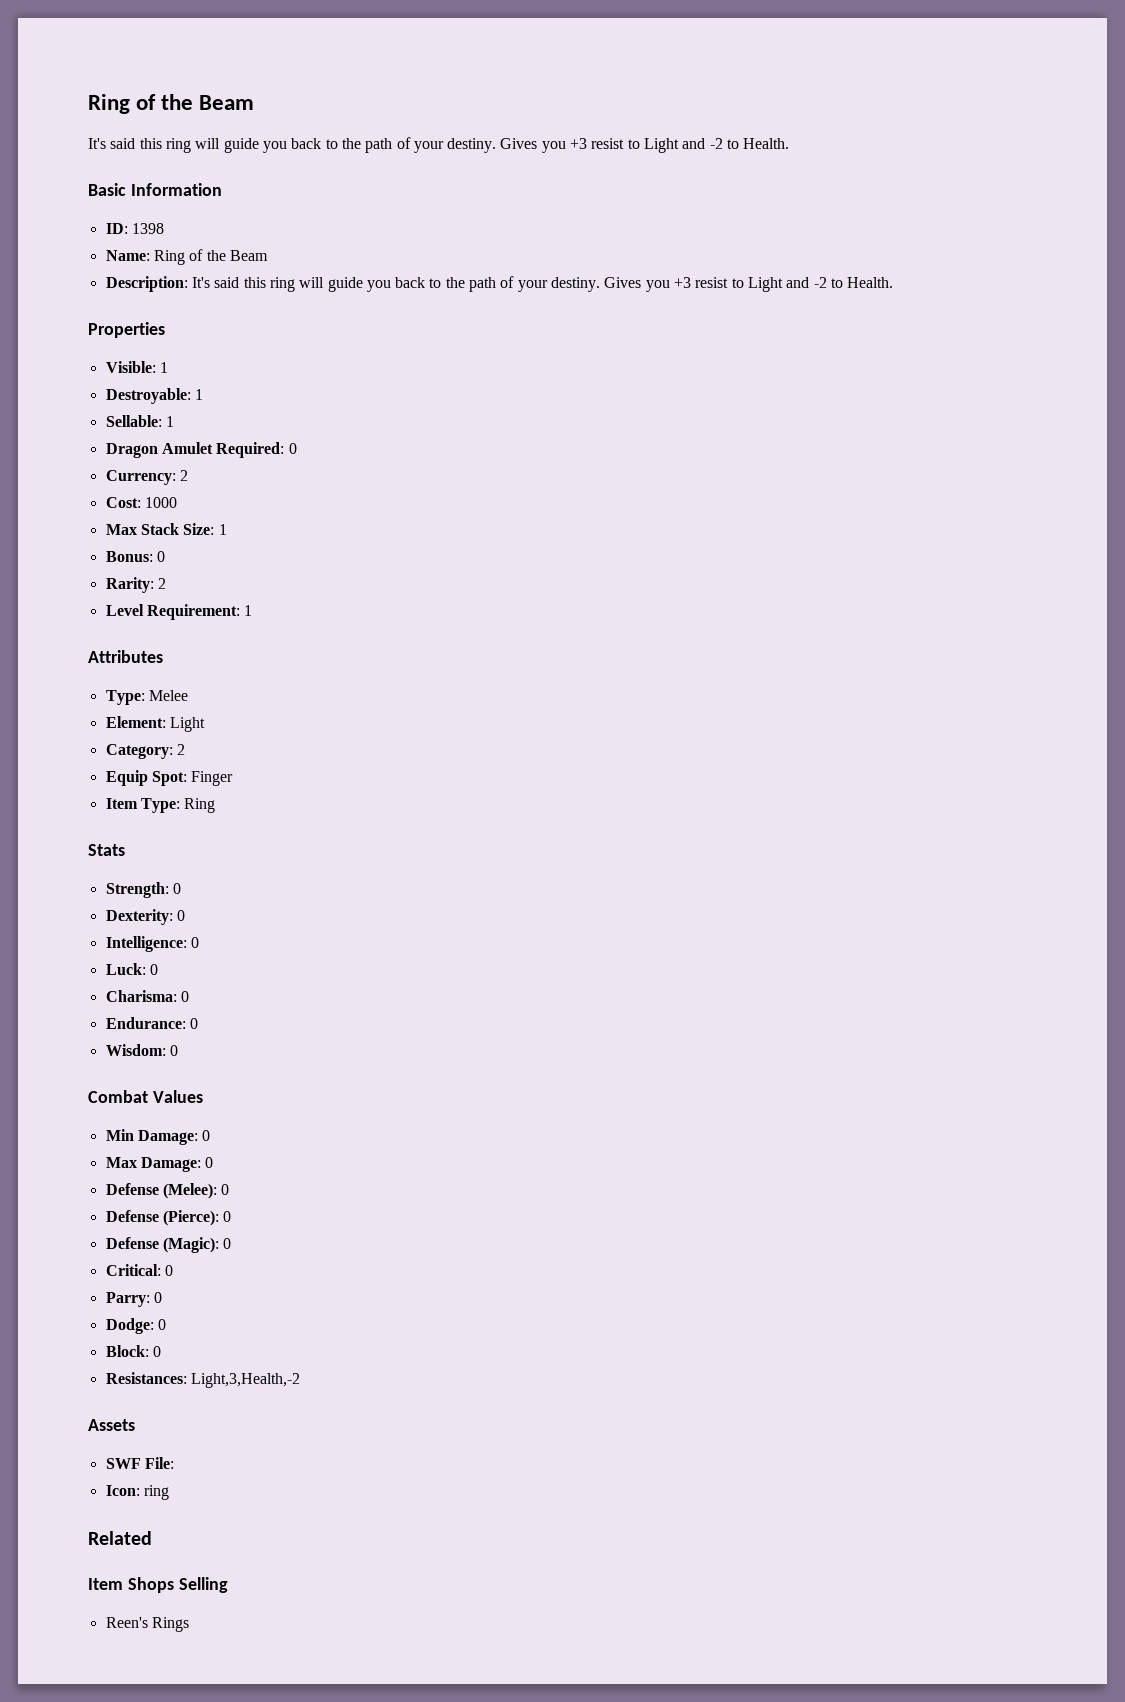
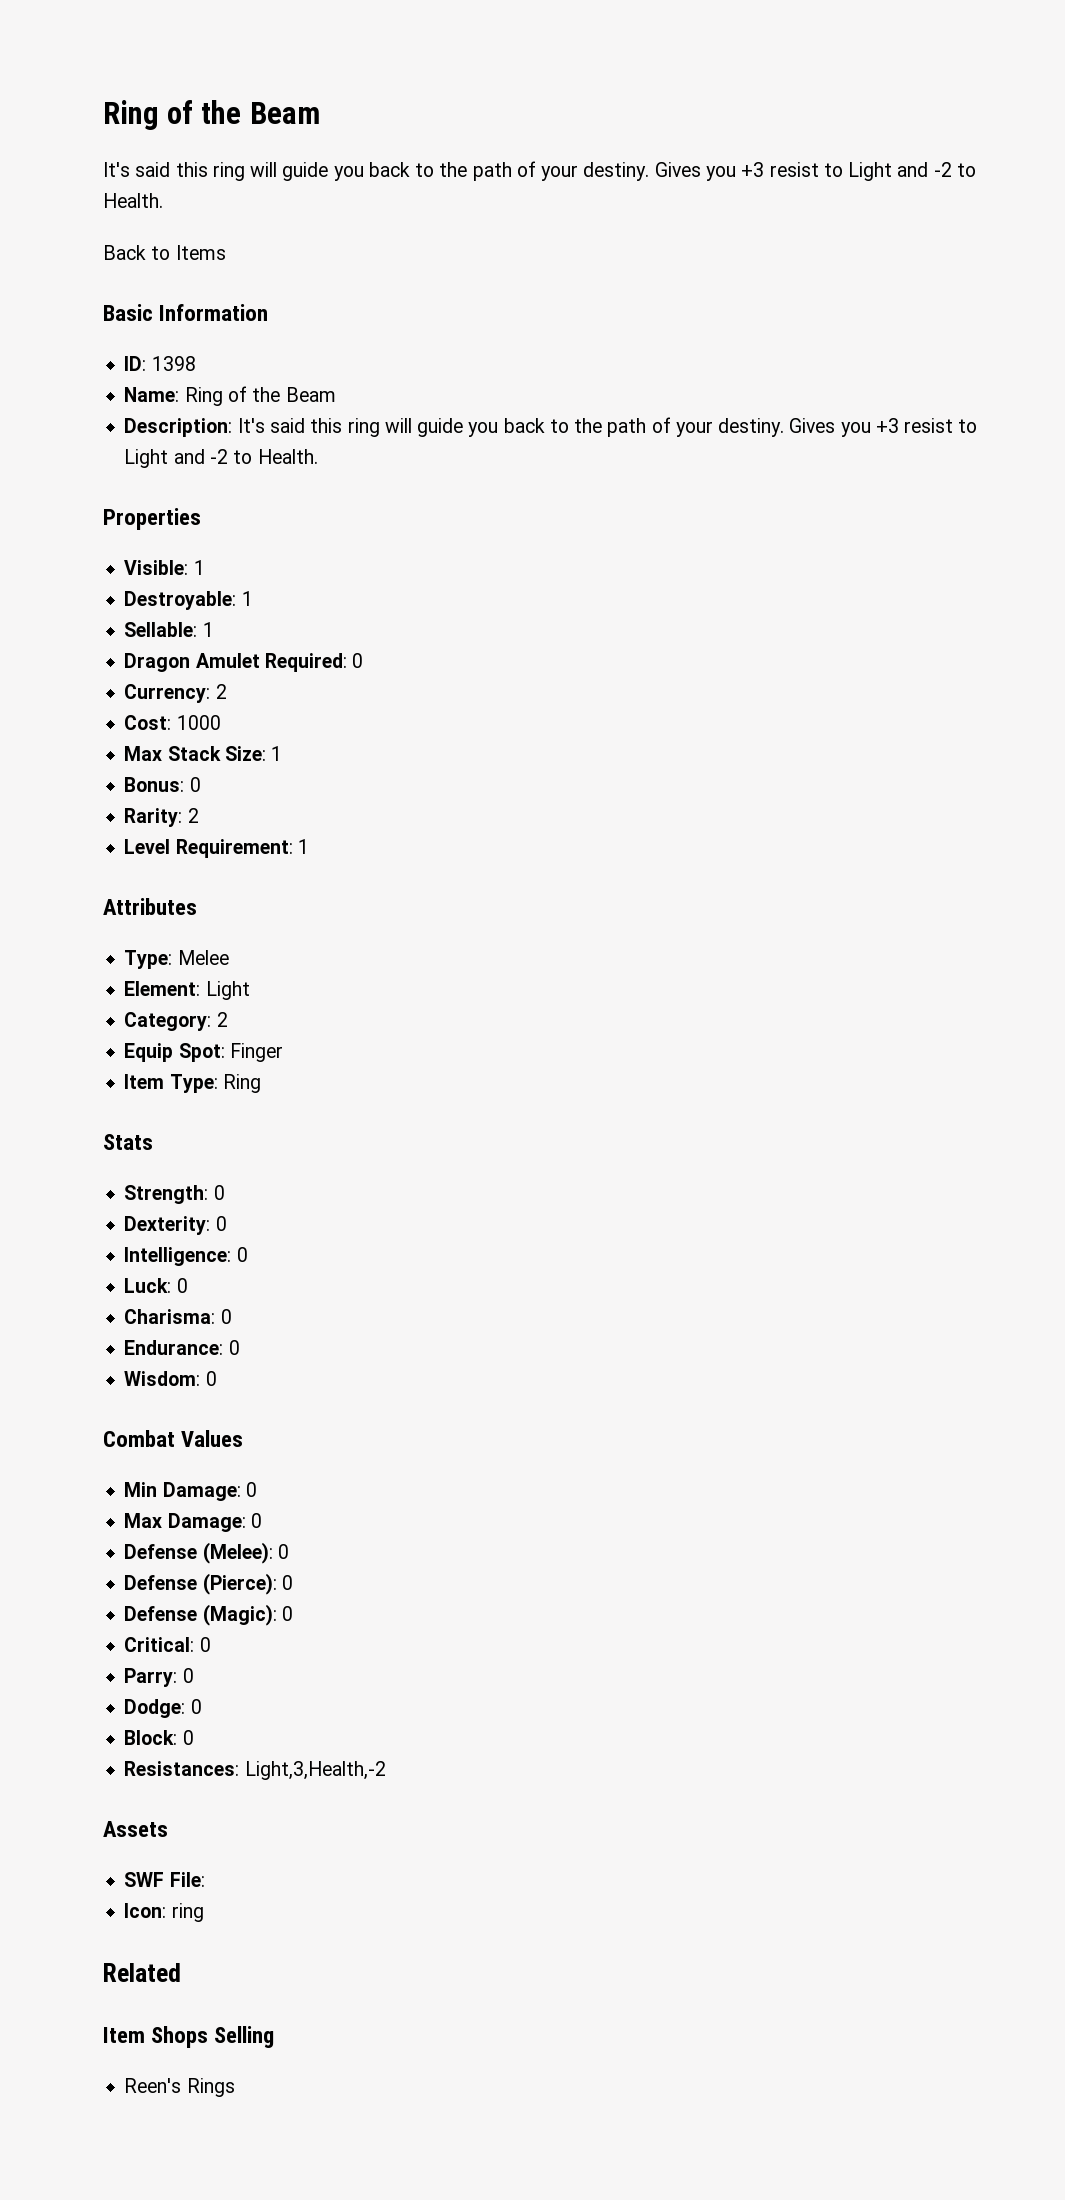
(790, 143) none -> [103,245,226,260] // Back to Items

